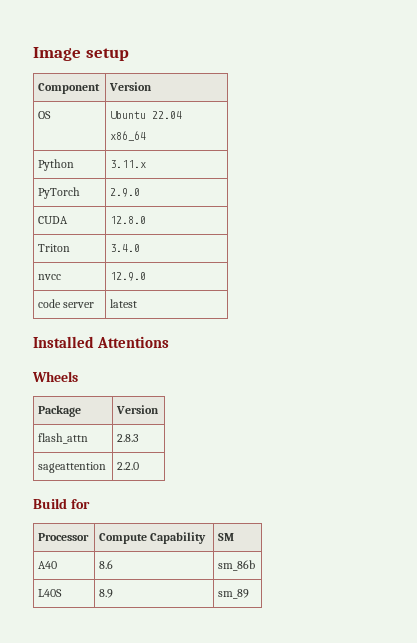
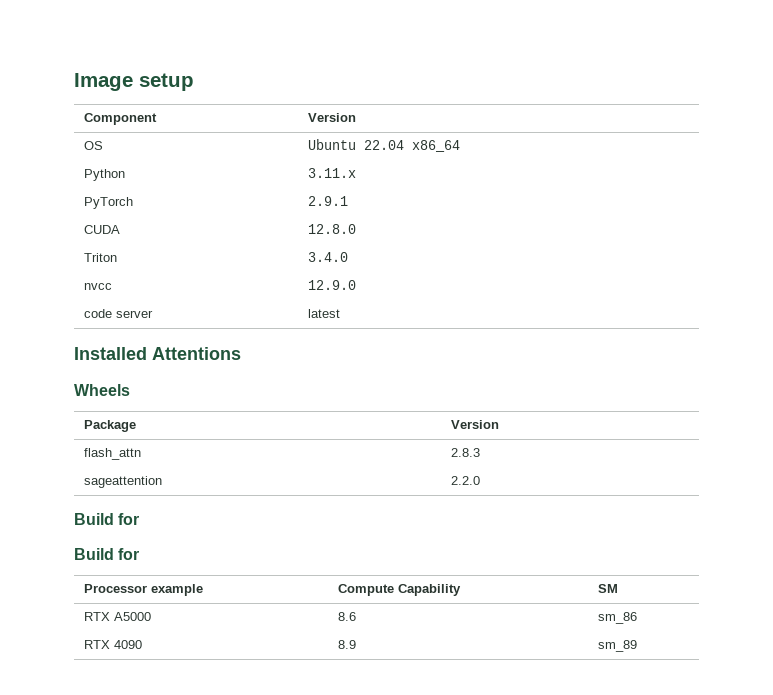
[110,188,141,197] 2.9.0 -> [308,196,349,206] 2.9.1
(90, 504) none -> [74,548,140,560] // Build for
(90, 537) none -> [151,584,204,596] example
[38,561,58,569] A40 -> [84,612,152,621] RTX A5000
[218,560,256,571] [38,589,63,597] sm_86b // L40S -> [598,612,638,624] [84,640,143,649] sm_86 // RTX 4090

